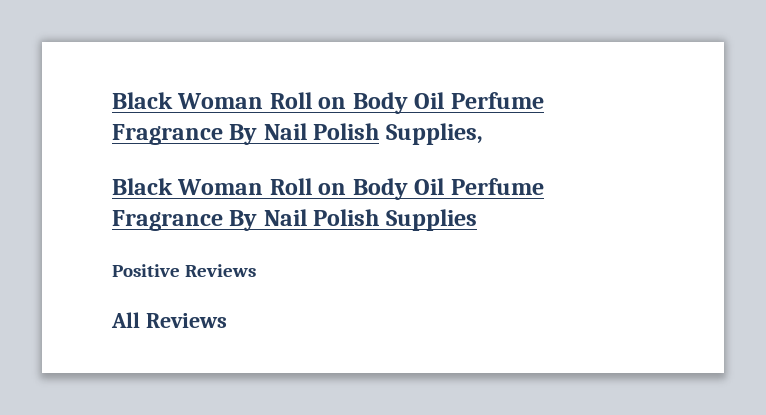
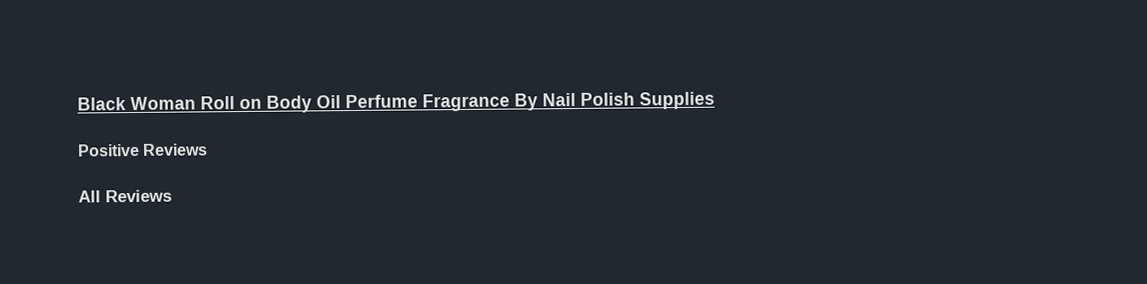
[385,123,483,145] [112,178,544,200] [112,209,380,231] Supplies, // Black Woman Roll on Body Oil Perfume Fragrance By Nail Polish -> (635, 99) none

